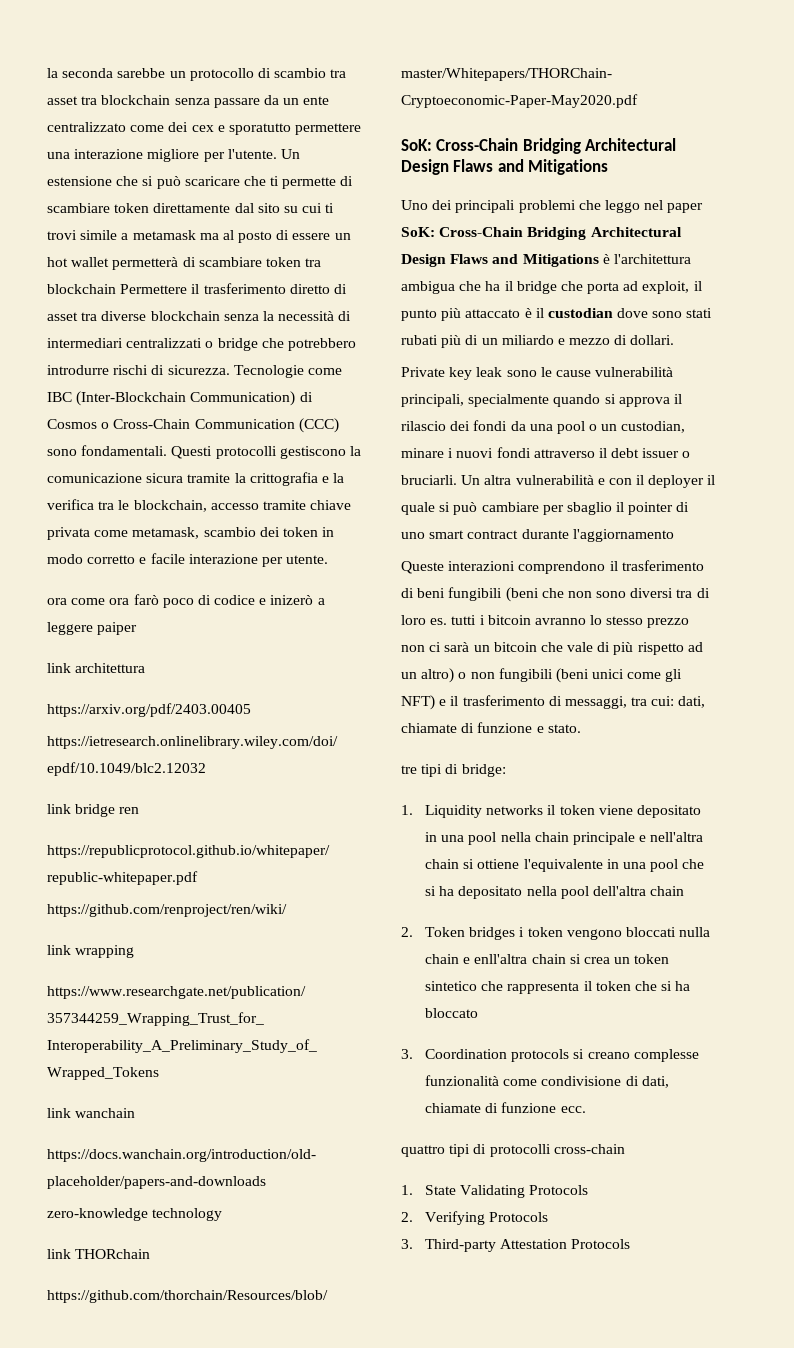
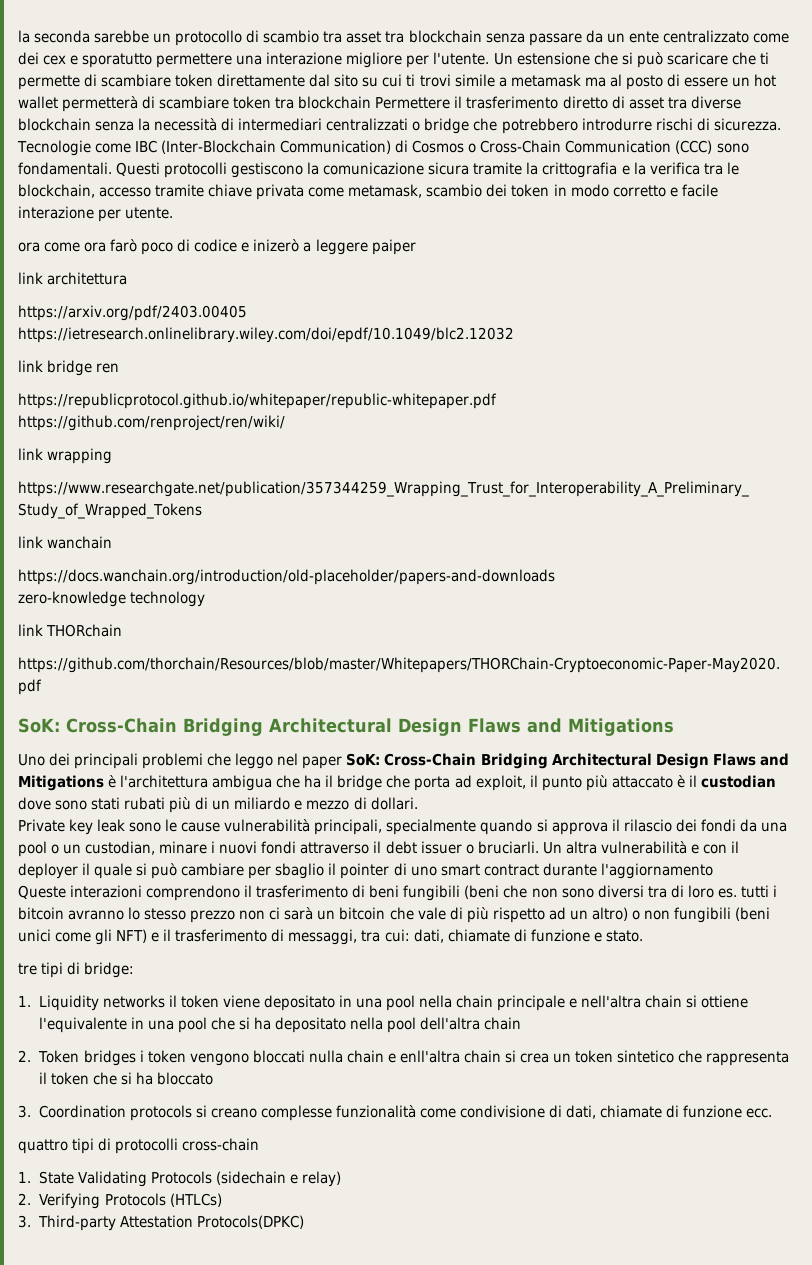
(589, 1190) none -> [215,1171,341,1187] (sidechain e relay)
(549, 1217) none -> [169,1193,222,1207] (HTLCs)
[571,1239,631,1249] Protocols -> [196,1215,304,1229] Protocols(DPKC)

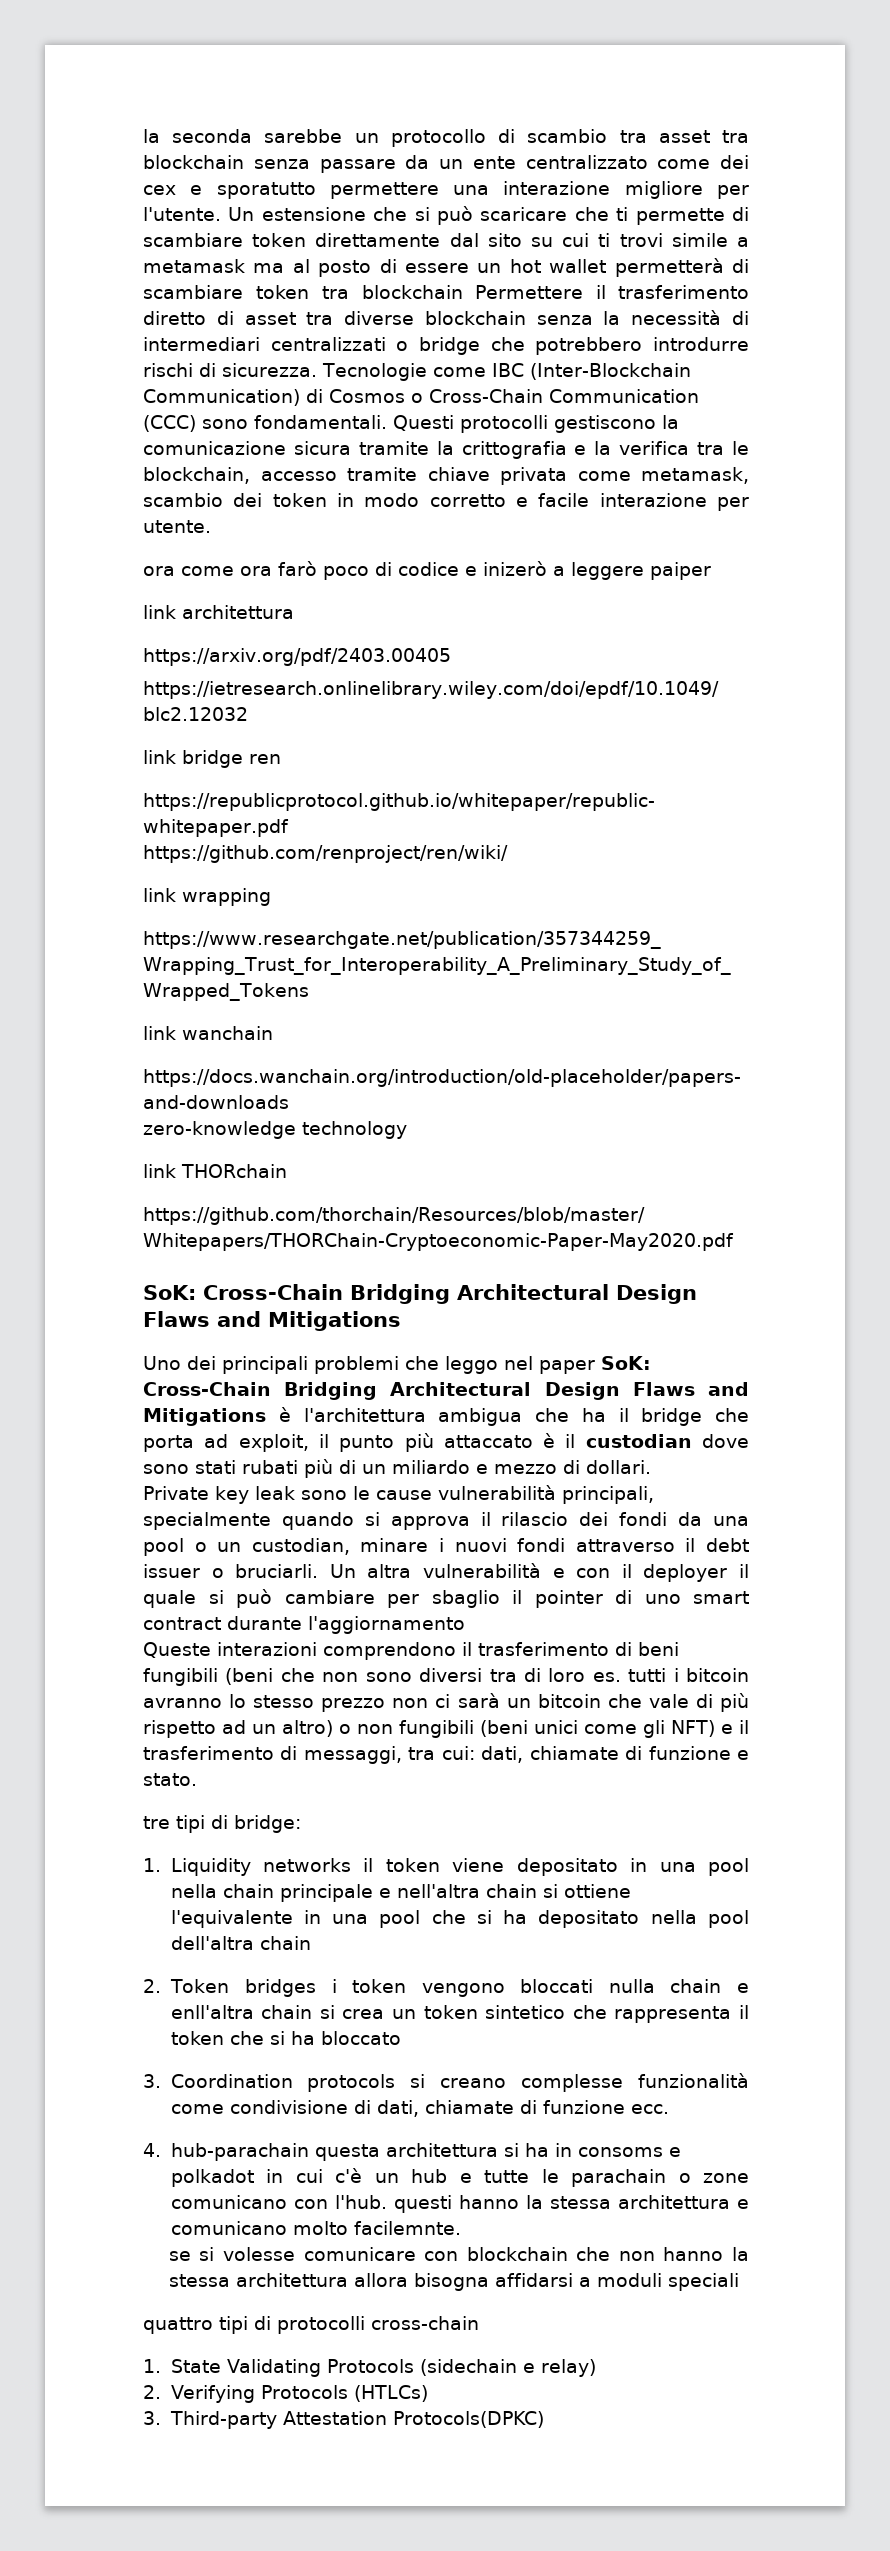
(773, 1113) none -> [143,2143,681,2161] [170,2168,749,2187] [170,2195,749,2213] [170,2221,461,2235] [168,2247,750,2261] [168,2273,739,2291] // 4. hub-parachain questa architettura si ha in consoms e polkadot in cui c'è un hub e tutte le parachain o zone comunicano con l'hub. questi hanno la stessa architettura e comunicano molto facilemnte. // se si volesse comunicare con blockchain che non hanno la stessa architettura allora bisogna affidarsi a moduli speciali

